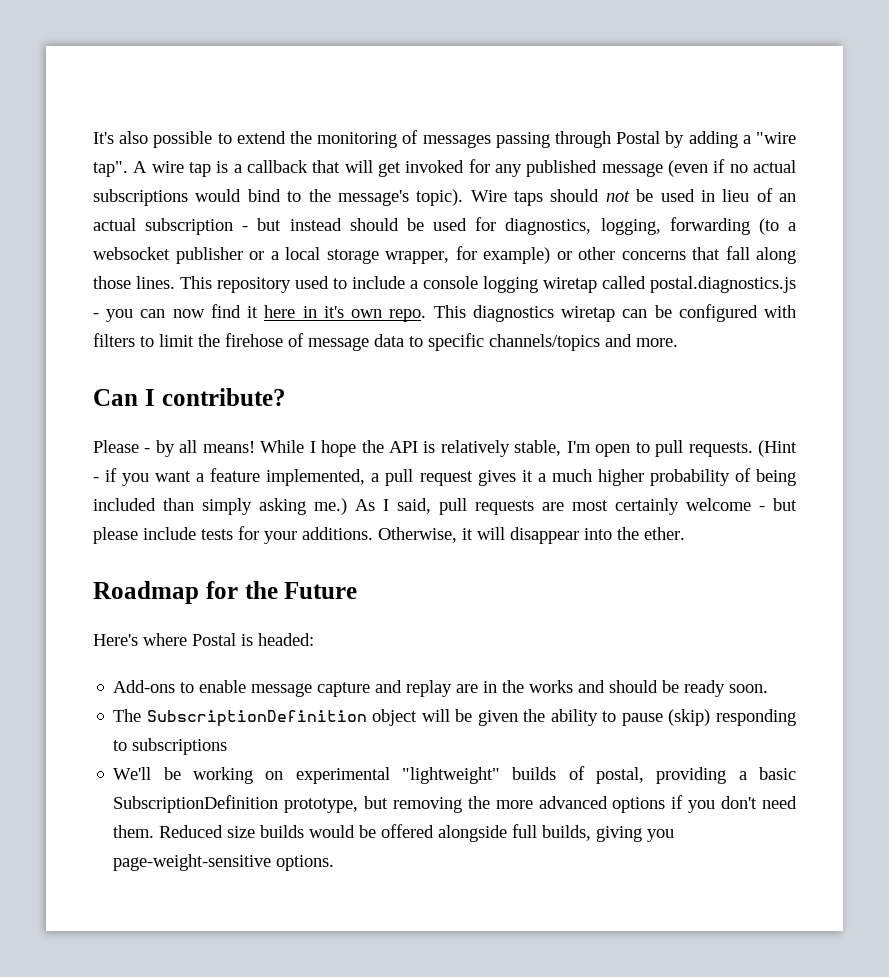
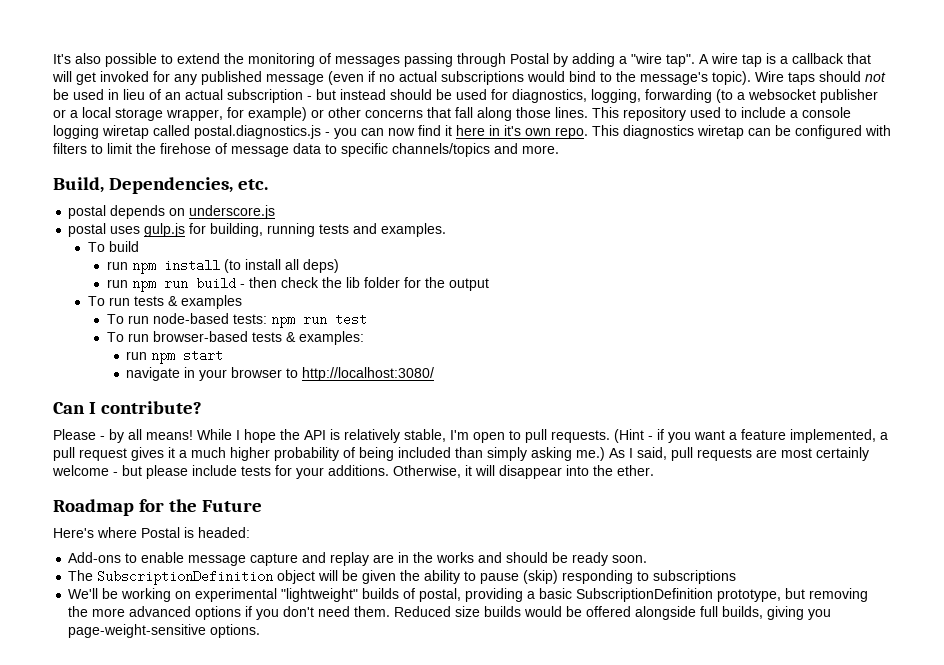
(678, 342) none -> [53,177,269,194] [68,205,276,219] [68,223,447,237] [87,241,139,252] [106,259,339,274] [106,277,489,292] [87,295,242,309] [106,313,367,328] [106,331,364,345] [126,349,224,364] [126,367,435,381] // Build, Dependencies, etc. // postal depends on underscore.js // postal uses gulp.js for building, running tests and examples. // To build // run npm install (to install all deps) // run npm run build - then check the lib folder for the output // To run tests & examples // To run node-based tests: npm run test // To run browser-based tests & examples: // run npm start // navigate in your browser to http://localhost:3080/

